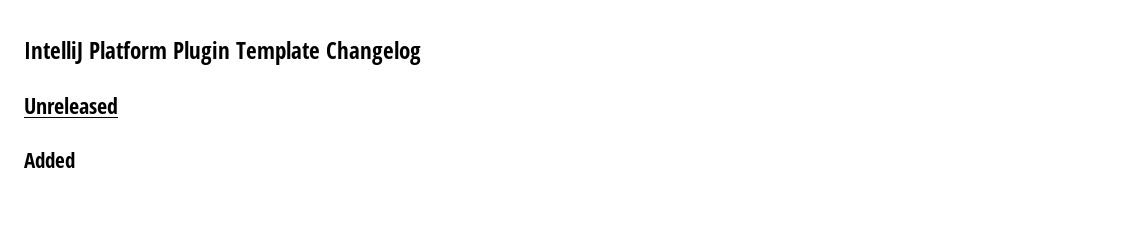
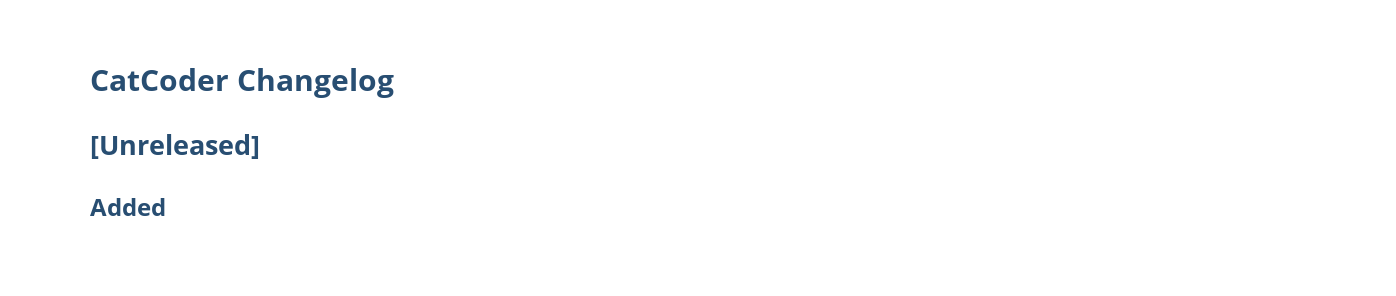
[24,41,321,65] IntelliJ Platform Plugin Template -> [90,68,229,91] CatCoder
[24,97,118,114] Unreleased -> [90,134,260,159] [Unreleased]

